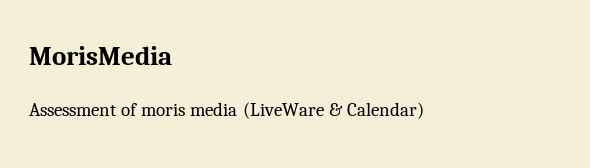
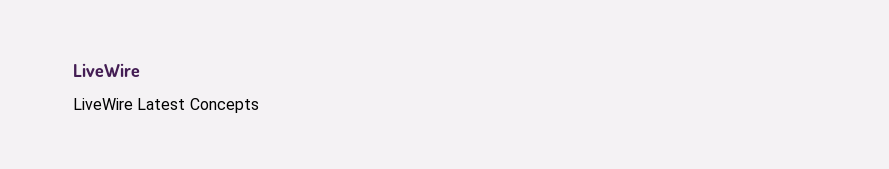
[29,46,172,65] [29,102,424,119] MorisMedia // Assessment of moris media (LiveWare & Calendar) -> [73,63,140,77] [73,98,259,113] LiveWire // LiveWire Latest Concepts

